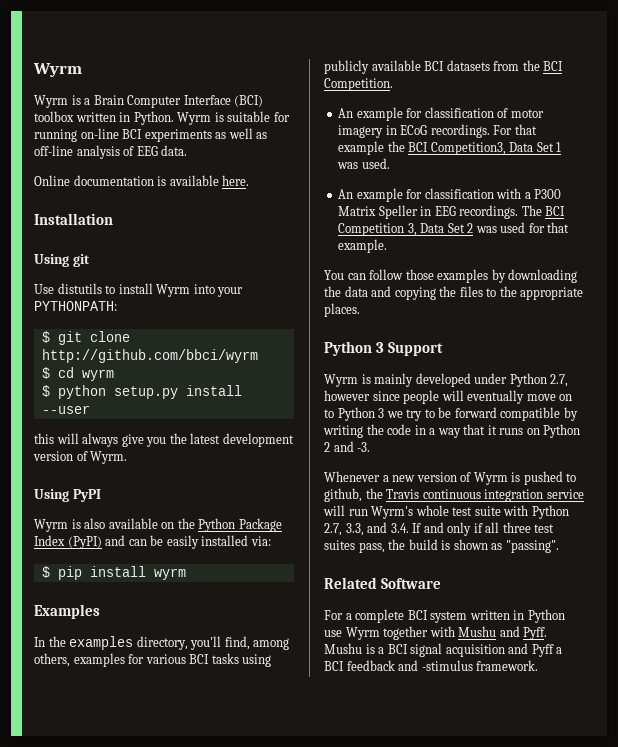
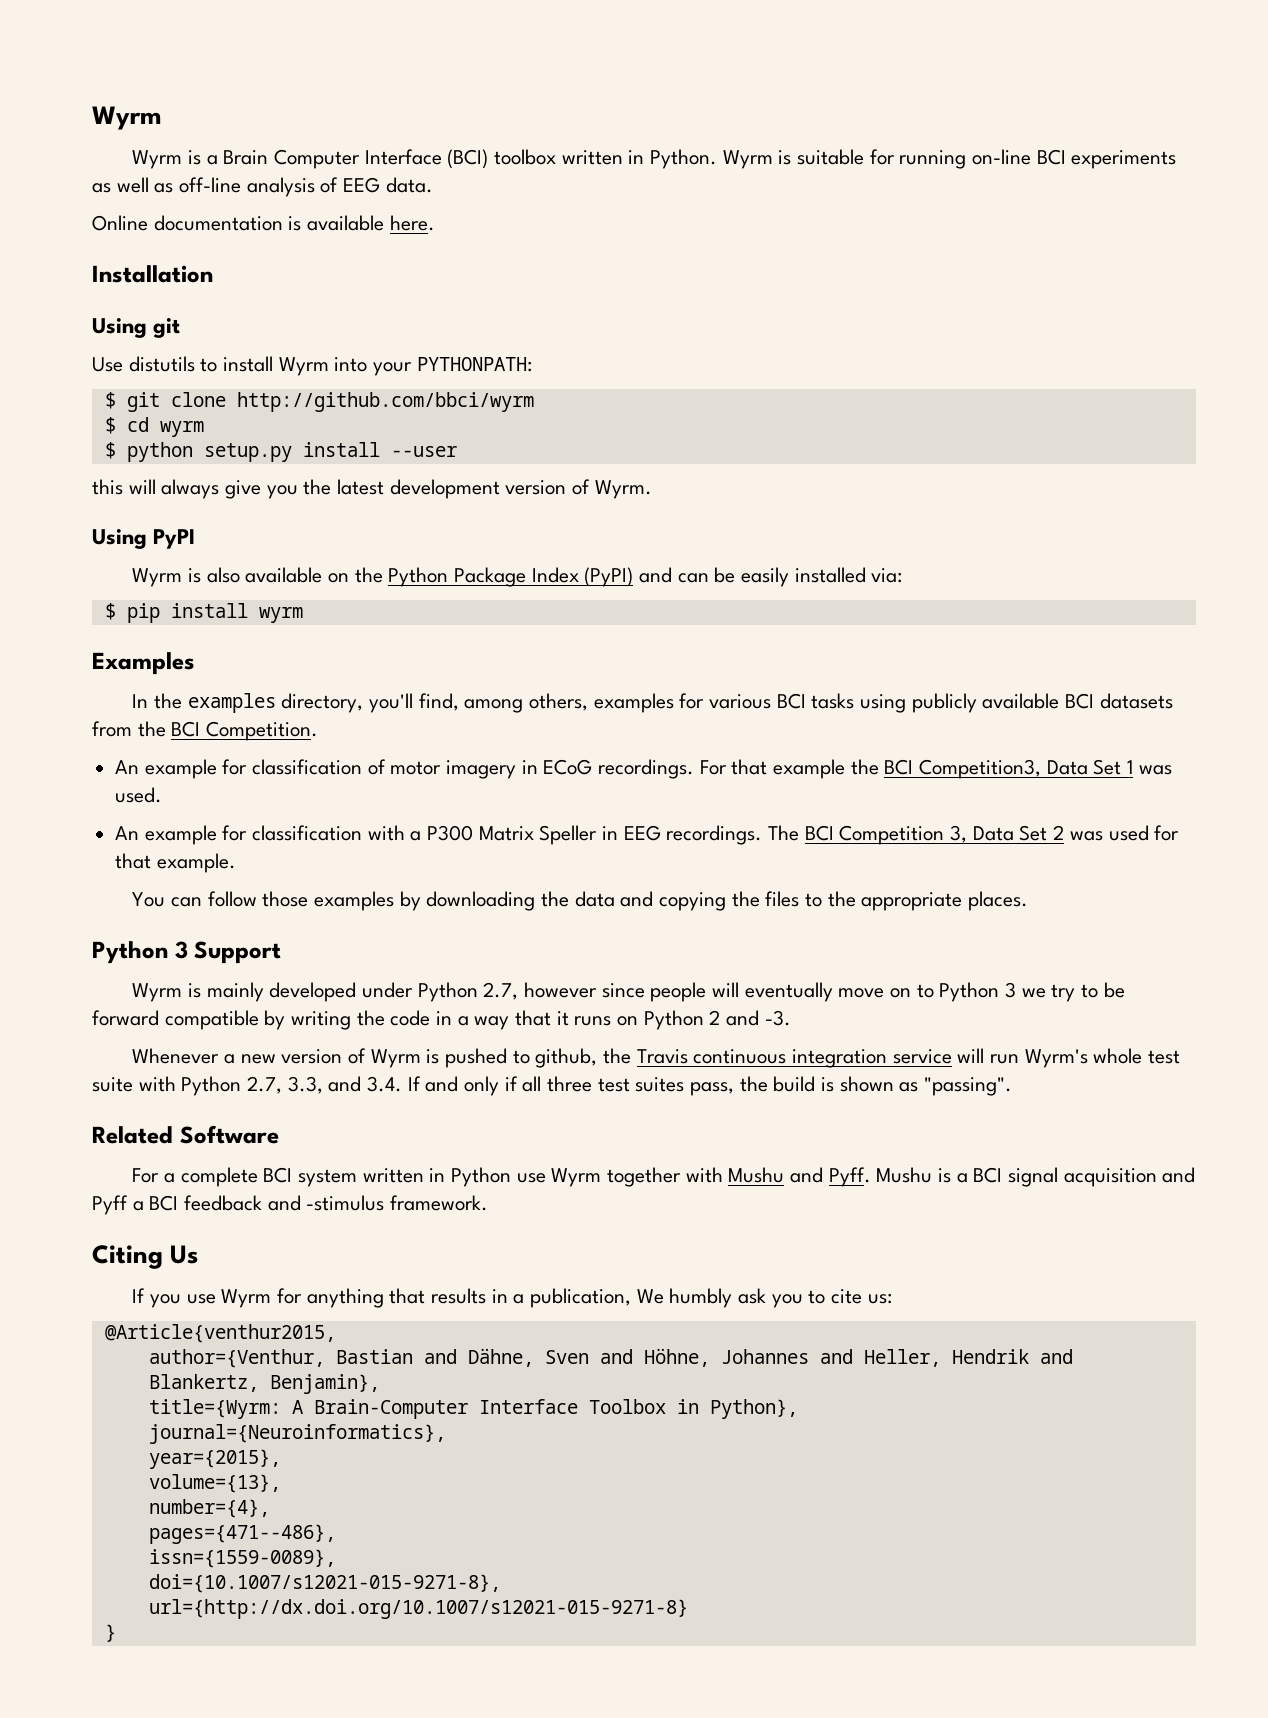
(539, 665) none -> [92,1245,199,1269] [132,1288,892,1308] [104,1324,336,1343] [148,1348,1073,1368] [148,1374,380,1394] [148,1399,798,1419] [148,1424,446,1444] [148,1449,281,1469] [148,1474,281,1493] [148,1499,270,1518] [148,1524,336,1544] [148,1549,336,1568] [148,1574,501,1593] [148,1599,688,1619] [104,1624,116,1642] // Citing Us // If you use Wyrm for anything that results in a publication, We humbly ask you to cite us: // @Article{venthur2015, // author={Venthur, Bastian and Dähne, Sven and Höhne, Johannes and Heller, Hendrik and Blankertz, Benjamin}, // title={Wyrm: A Brain-Computer Interface Toolbox in Python}, // journal={Neuroinformatics}, // year={2015}, // volume={13}, // number={4}, // pages={471--486}, // issn={1559-0089}, // doi={10.1007/s12021-015-9271-8}, // url={http://dx.doi.org/10.1007/s12021-015-9271-8} // }

